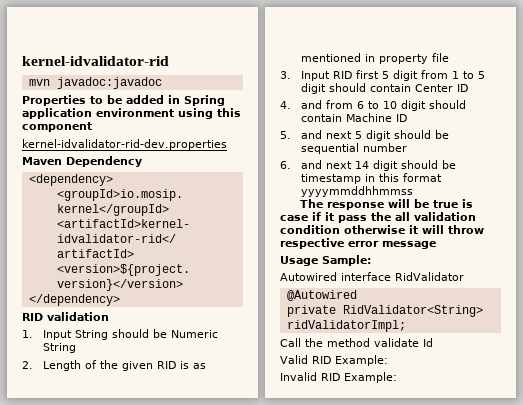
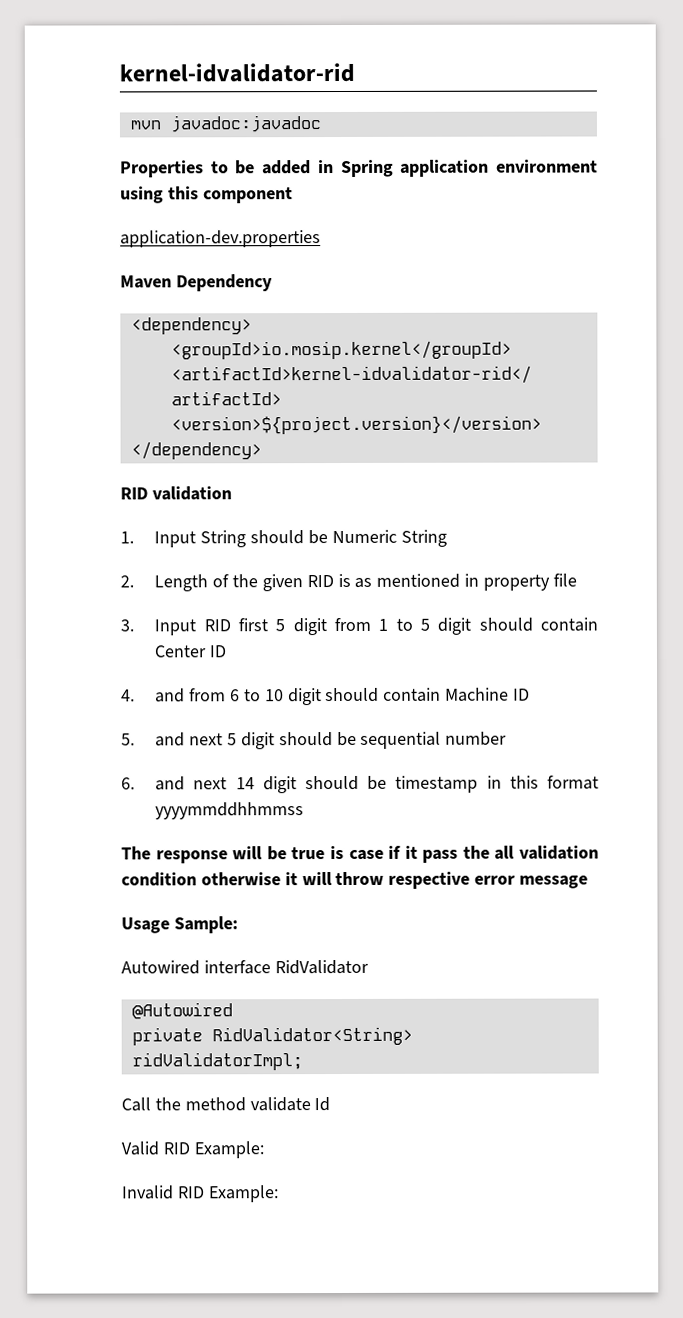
[22,139,227,150] kernel-idvalidator-rid-dev.properties -> [120,230,321,248] application-dev.properties

